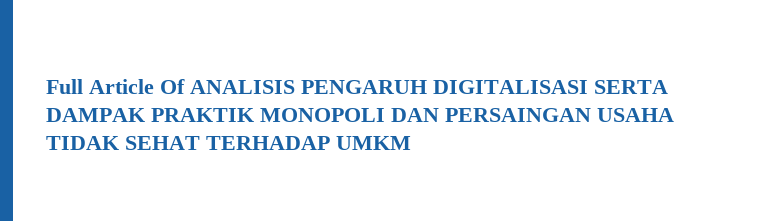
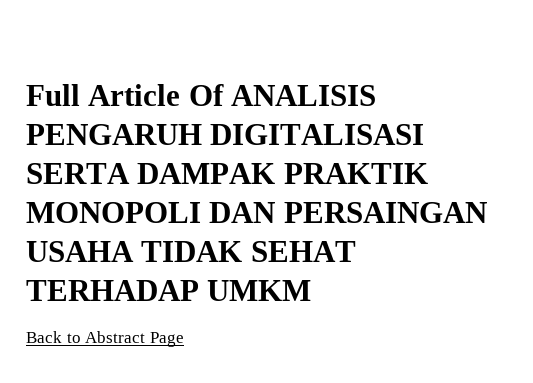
(411, 143) none -> [26,331,184,347] // Back to Abstract Page

